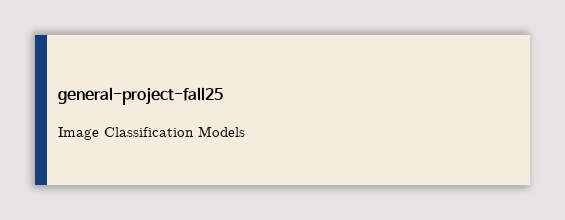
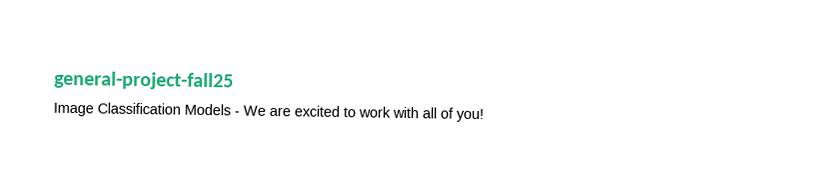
(245, 131) none -> [234,105,484,123] - We are excited to work with all of you!

